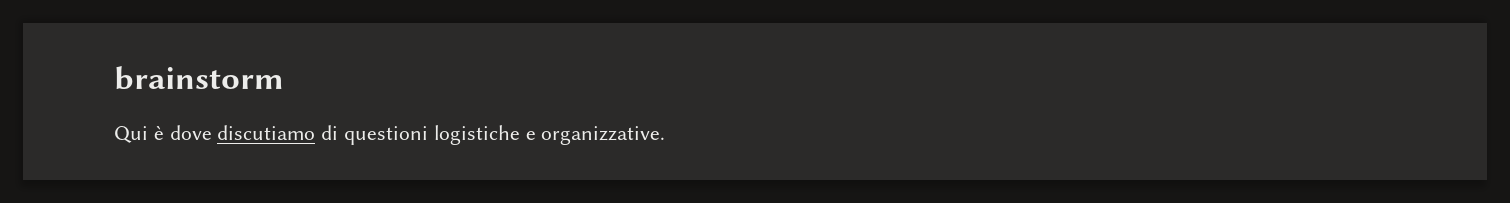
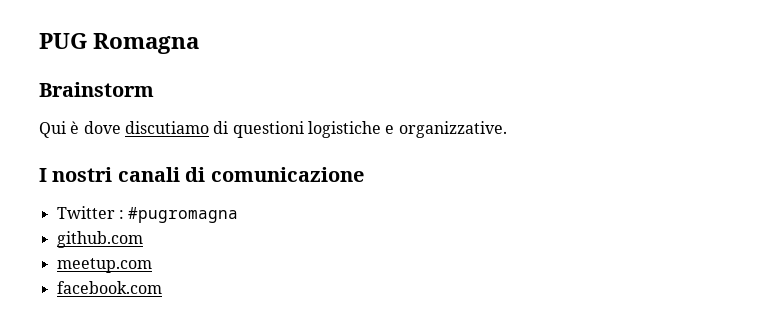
[114,66,284,90] brainstorm -> [39,33,200,54] [39,82,154,97] PUG Romagna // Brainstorm
(666, 135) none -> [39,167,364,182] [56,206,239,223] [56,231,143,248] [56,258,152,273] [56,281,162,294] // I nostri canali di comunicazione // Twitter : #pugromagna // github.com // meetup.com // facebook.com

